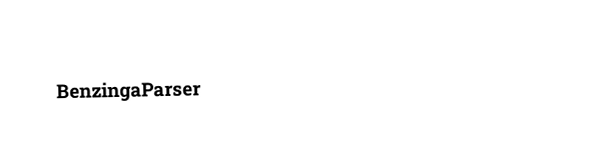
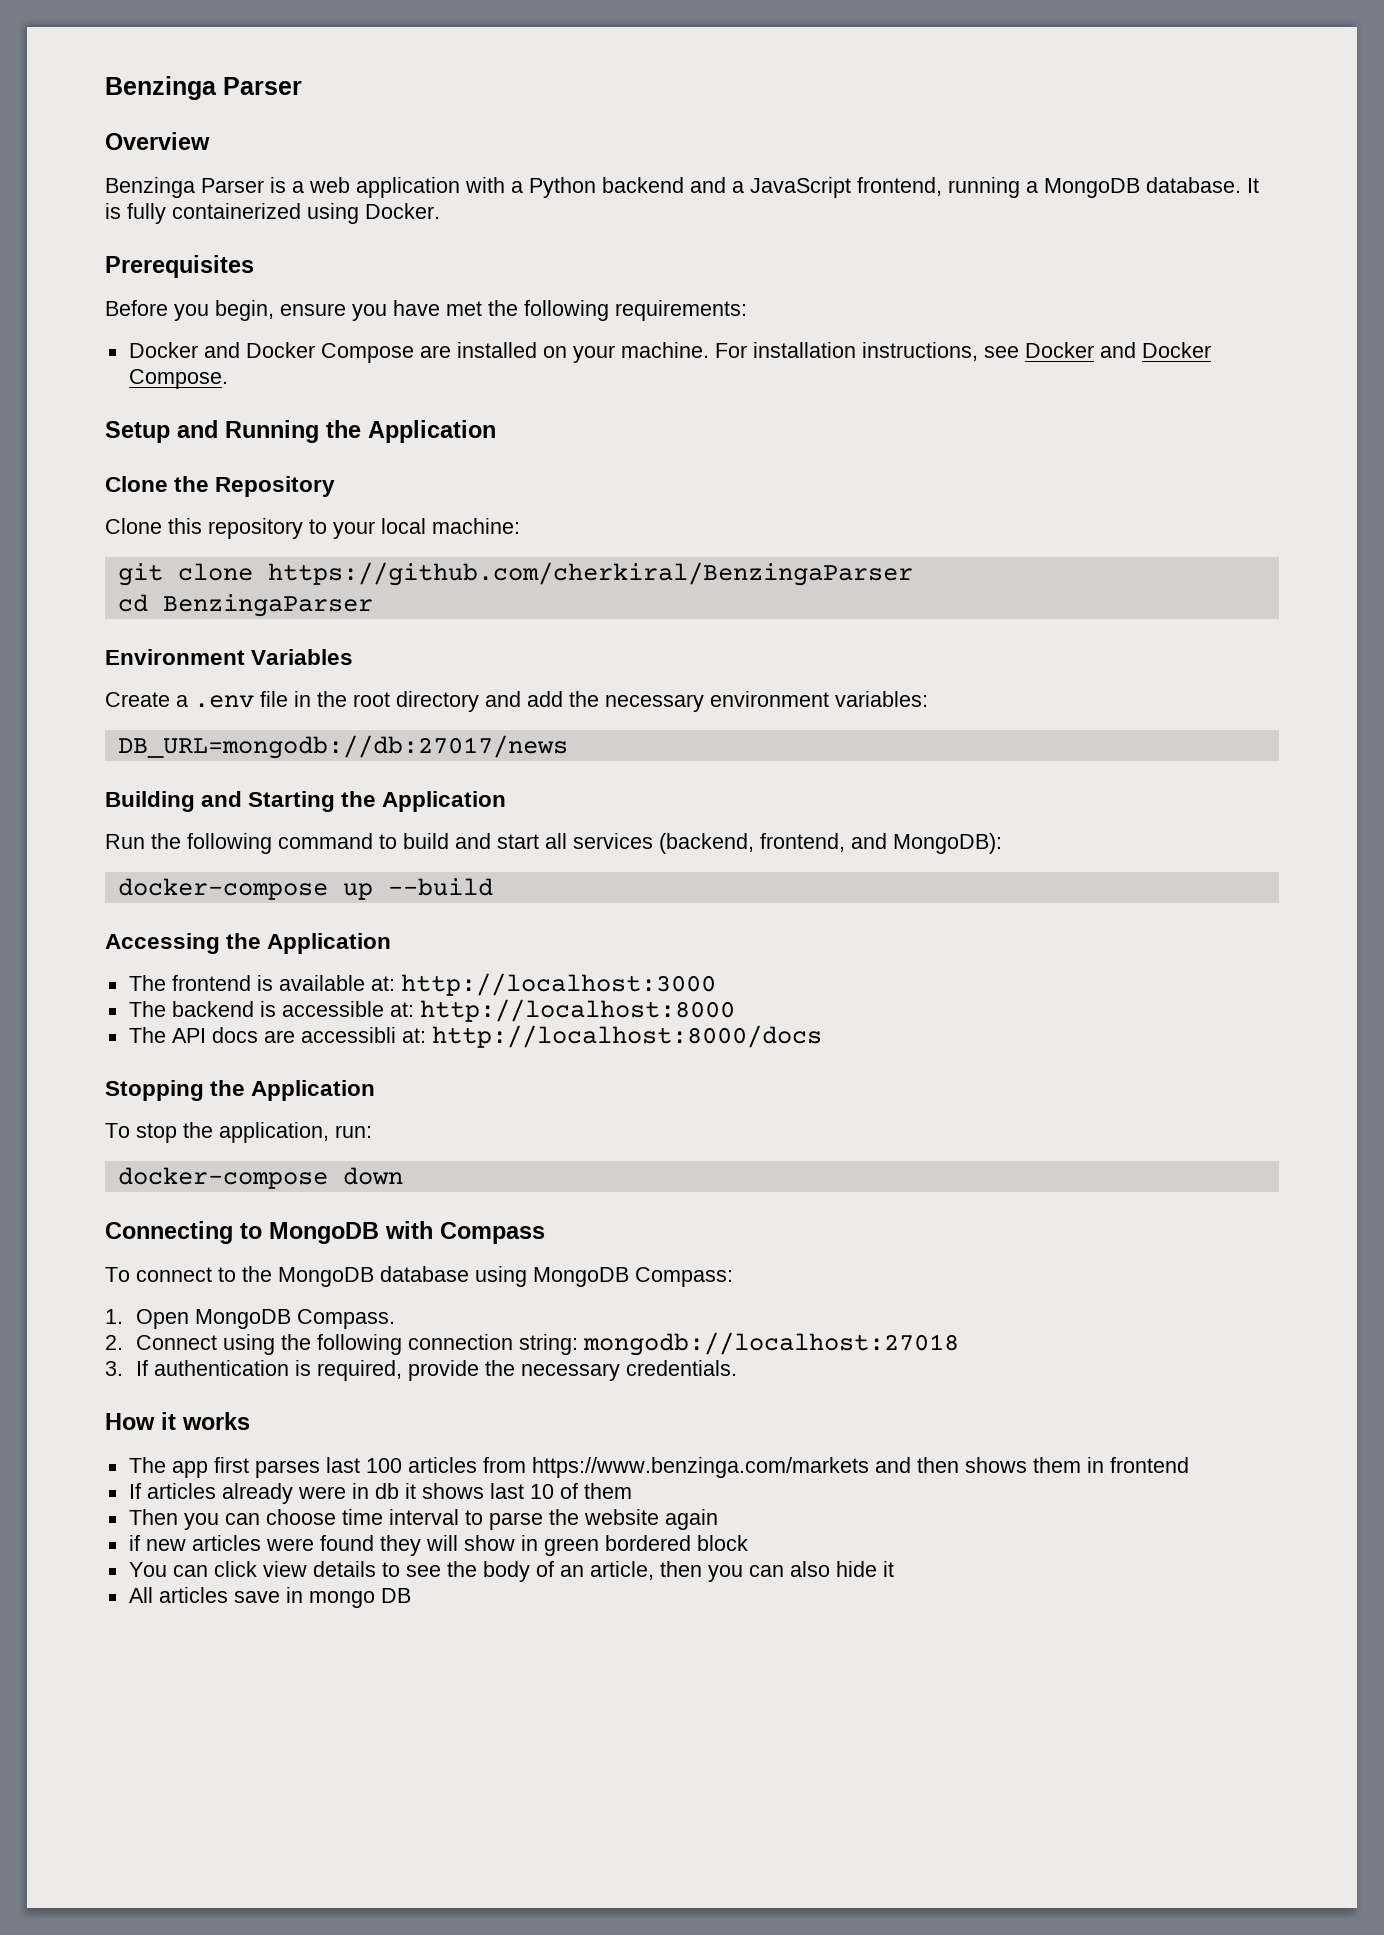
[56,80,201,104] BenzingaParser -> [105,76,302,100] [105,132,210,150] [105,177,1259,198] [105,203,440,224] [105,255,254,278] [105,300,747,321] [128,342,1211,363] [128,369,228,389] [105,420,496,443] [105,476,336,497] [105,518,520,539] [117,562,913,586] [117,594,373,617] [105,649,354,665] [105,691,928,712] [117,735,568,759] [105,791,507,812] [105,833,1002,854] [117,878,493,900] [105,933,392,954] [128,973,716,996] [128,999,735,1022] [128,1025,822,1048] [105,1080,376,1101] [105,1122,372,1143] [117,1167,403,1189] [105,1221,545,1244] [105,1266,733,1287] [105,1309,396,1329] [105,1332,960,1356] [105,1360,738,1381] [105,1412,250,1430] [128,1457,1189,1478] [128,1483,632,1504] [128,1509,718,1530] [128,1535,748,1556] [128,1561,894,1582] [128,1587,411,1608] Benzinga Parser // Overview // Benzinga Parser is a web application with a Python backend and a JavaScript frontend, running a MongoDB database. It is fully containerized using Docker. // Prerequisites // Before you begin, ensure you have met the following requirements: // Docker and Docker Compose are installed on your machine. For installation instructions, see Docker and Docker Compose. // Setup and Running the Application // Clone the Repository // Clone this repository to your local machine: // git clone https://github.com/cherkiral/BenzingaParser // cd BenzingaParser // Environment Variables // Create a .env file in the root directory and add the necessary environment variables: // DB_URL=mongodb://db:27017/news // Building and Starting the Application // Run the following command to build and start all services (backend, frontend, and MongoDB): // docker-compose up --build // Accessing the Application // The frontend is available at: http://localhost:3000 // The backend is accessible at: http://localhost:8000 // The API docs are accessibli at: http://localhost:8000/docs // Stopping the Application // To stop the application, run: // docker-compose down // Connecting to MongoDB with Compass // To connect to the MongoDB database using MongoDB Compass: // 1. Open MongoDB Compass. // 2. Connect using the following connection string: mongodb://localhost:27018 // 3. If authentication is required, provide the necessary credentials. // How it works // The app first parses last 100 articles from https://www.benzinga.com/markets and then shows them in frontend // If articles already were in db it shows last 10 of them // Then you can choose time interval to parse the website again // if new articles were found they will show in green bordered block // You can click view details to see the body of an article, then you can also hide it // All articles save in mongo DB

